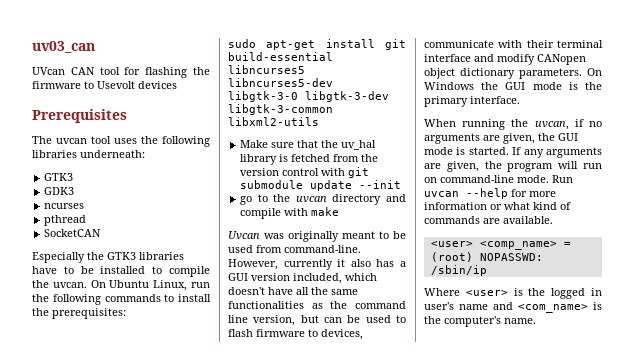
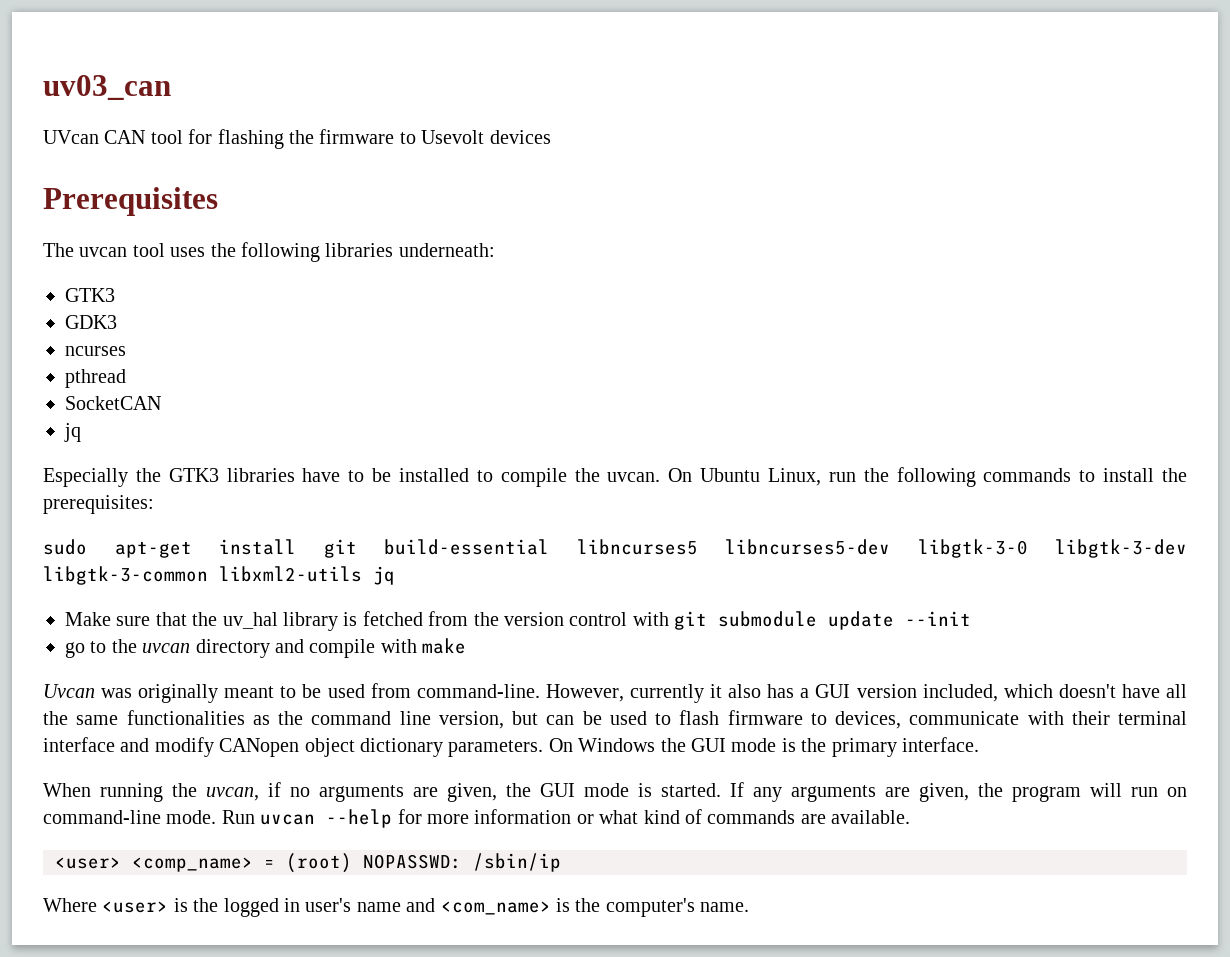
(102, 233) none -> [64,423,81,442] // jq
(319, 121) none -> [373,566,395,585] jq

